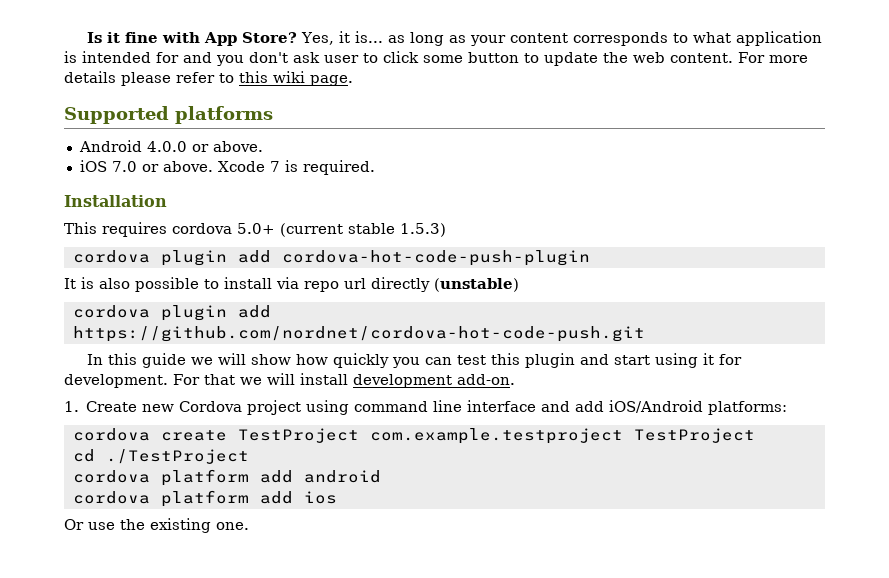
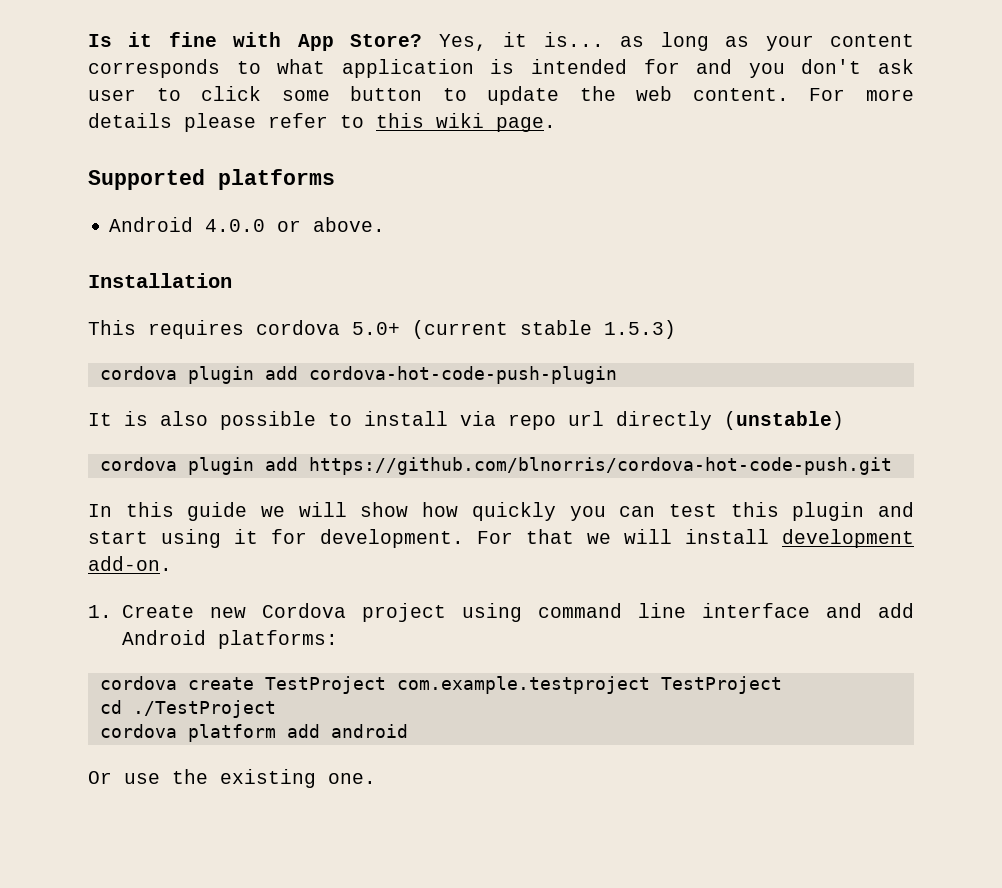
[79,160,375,175] // iOS 7.0 or above. Xcode 7 is required. -> (386, 224) none
[72,326,645,342] https://github.com/nordnet/cordova-hot-code-push.git -> [308,457,892,475] https://github.com/blnorris/cordova-hot-code-push.git
[609,400,704,413] iOS/Android -> [121,630,206,645] Android
[72,490,337,507] // cordova platform add ios -> (408, 731) none

